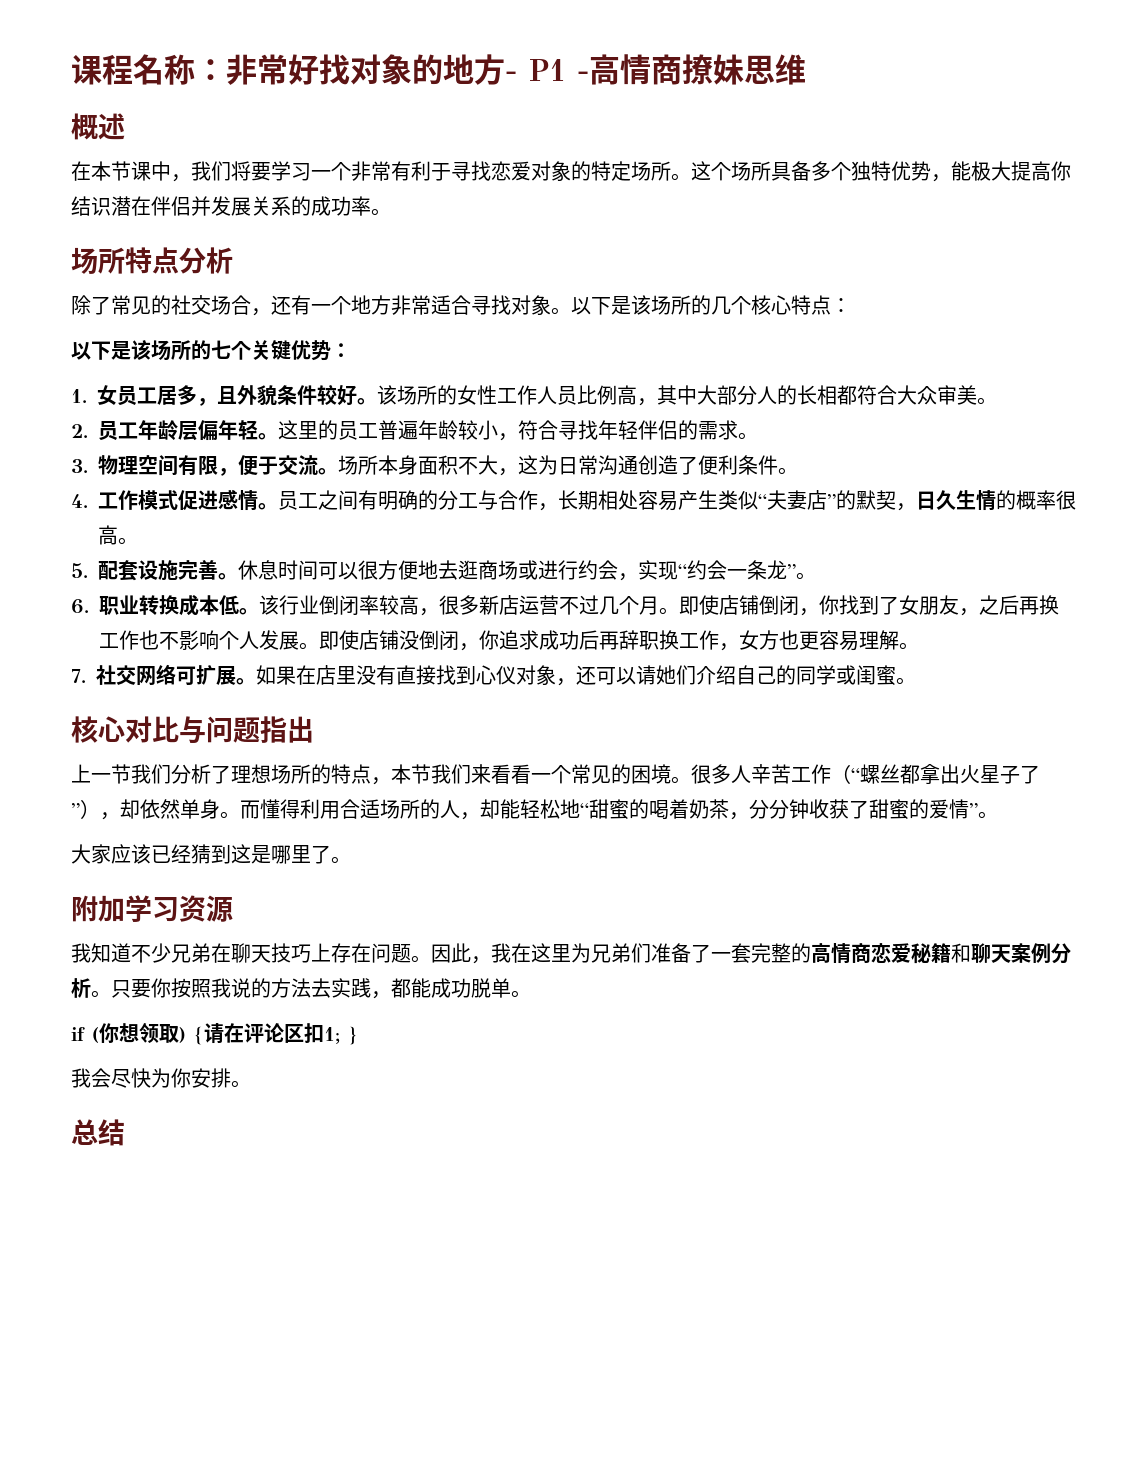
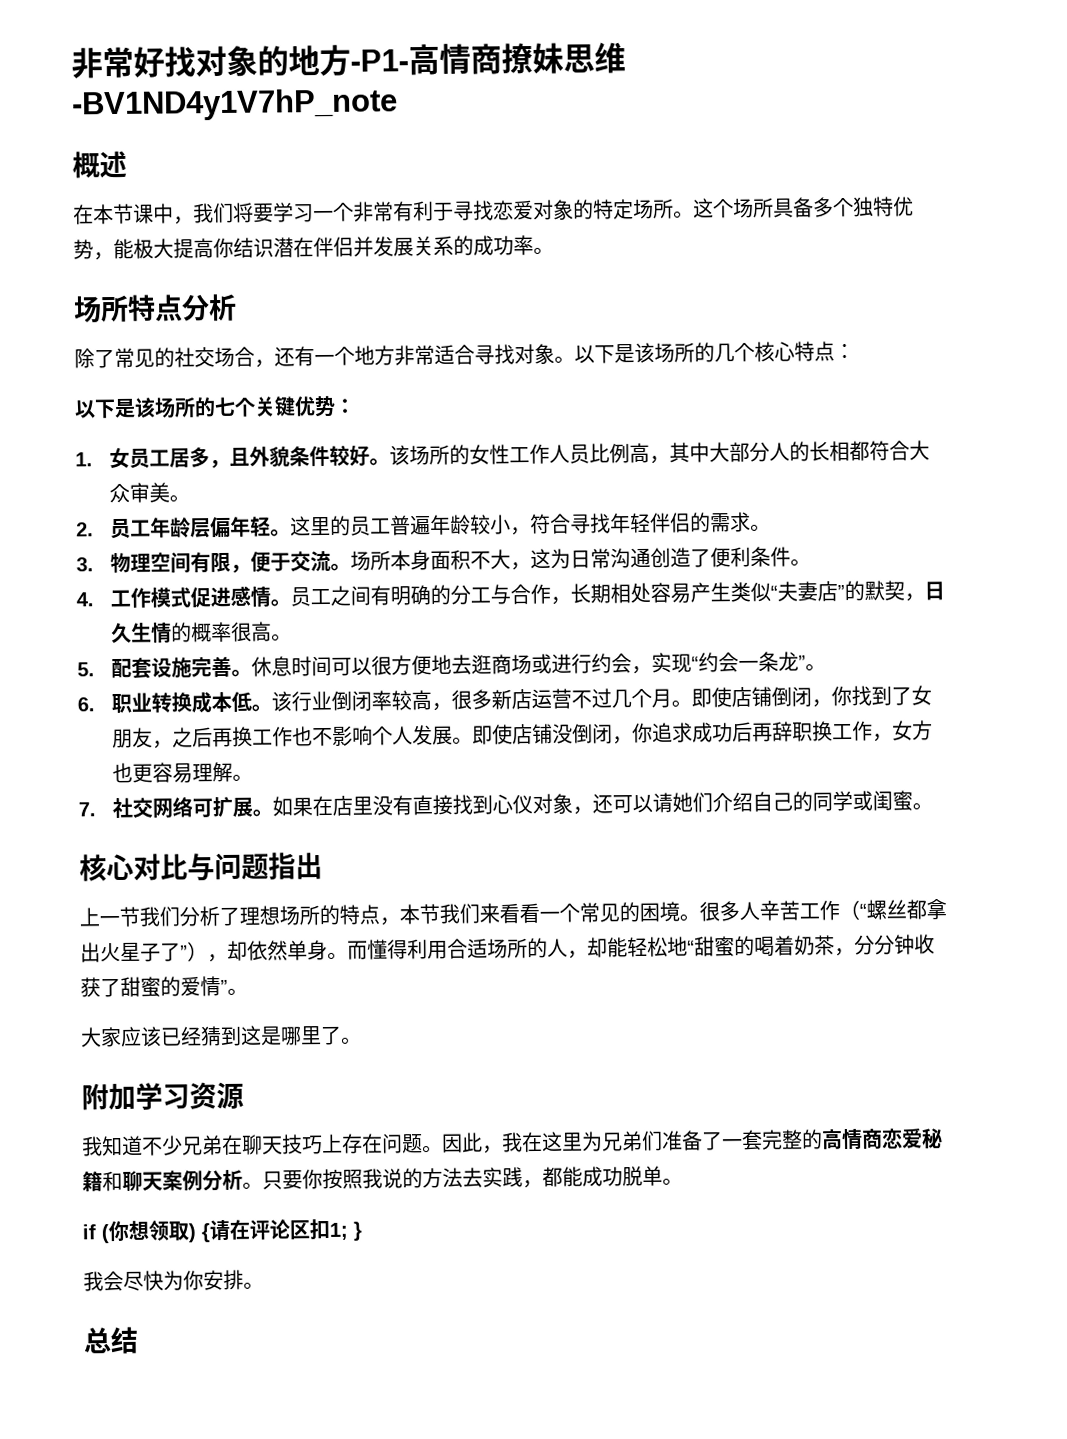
[71,54,226,85] 课程名称： -> (71, 63) none
[505,59,589,81] - P1 - -> [350,49,409,72] -P1-
(806, 69) none -> [71,88,398,122] -BV1ND4y1V7hP_note

